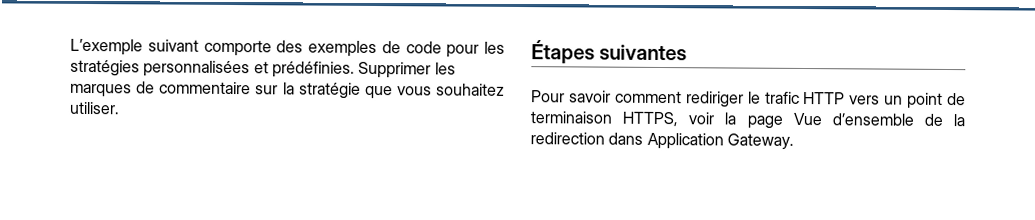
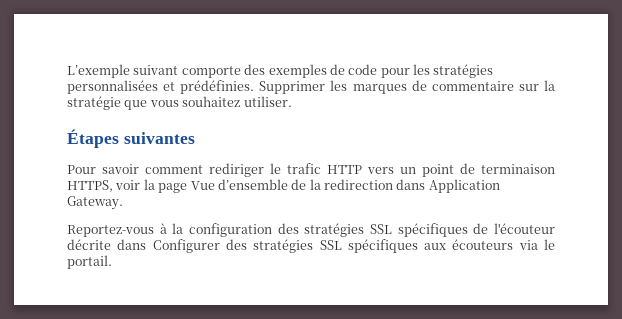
(794, 141) none -> [67,223,555,237] [67,239,555,253] [67,255,112,269] // Reportez-vous à la configuration des stratégies SSL spécifiques de l'écouteur décrite dans Configurer des stratégies SSL spécifiques aux écouteurs via le portail.

